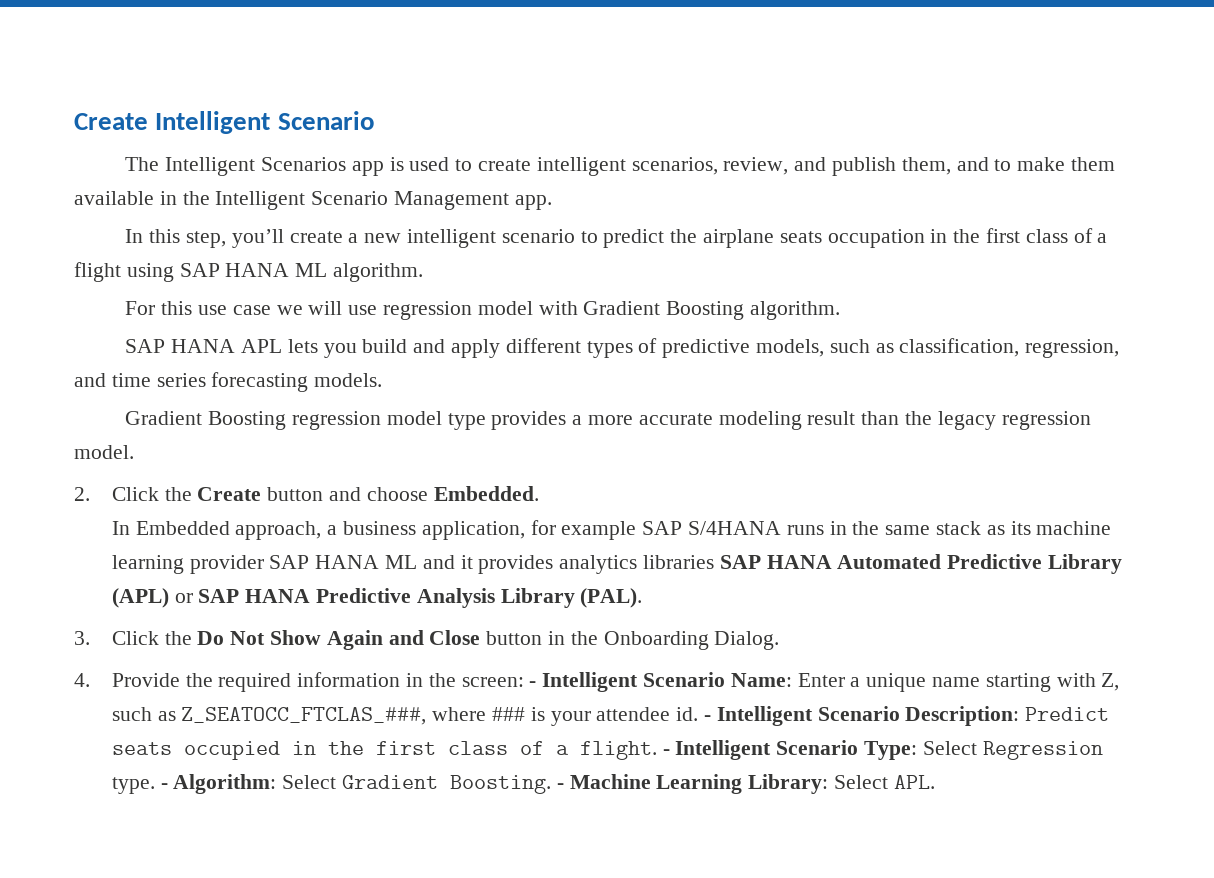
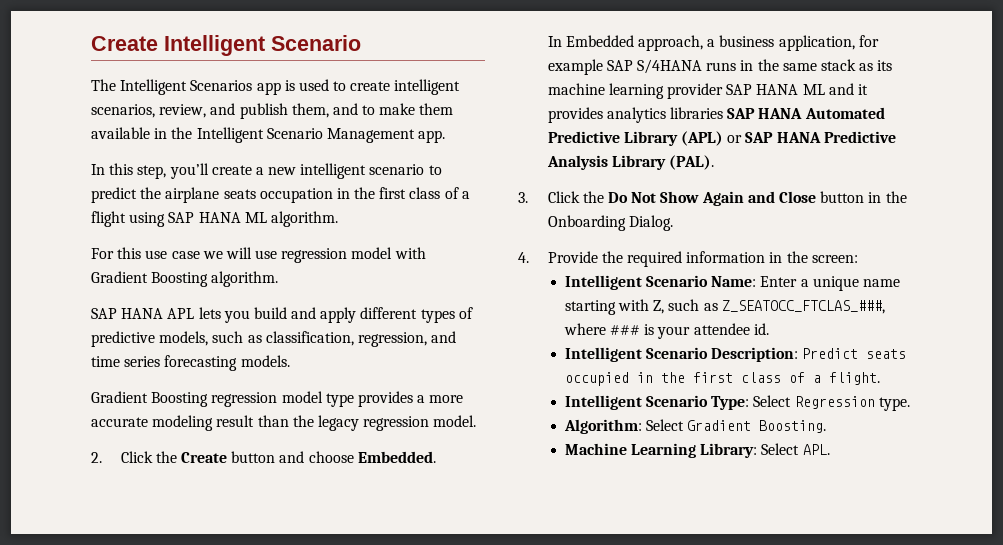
[529,681,537,687] - -> (858, 259) //
[704,715,712,721] - -> (769, 329) //
[662,749,670,755] - -> (880, 378) //
[160,783,168,789] - -> (910, 404) //
[556,783,564,789] - -> (827, 426) //

